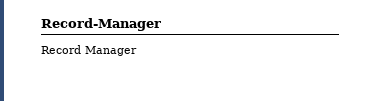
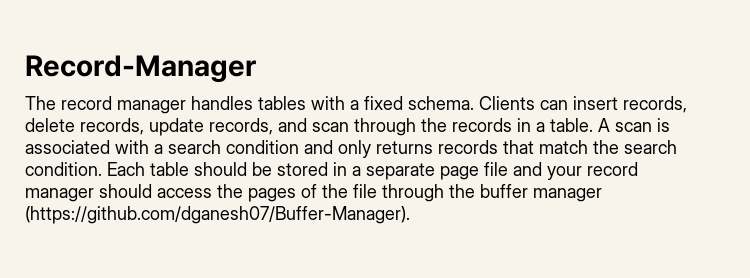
[41,45,137,56] Record Manager -> [25,96,687,114] [25,118,670,136] [25,140,677,158] [25,162,638,180] [25,184,602,202] [25,206,410,224] The record manager handles tables with a fixed schema. Clients can insert records, delete records, update records, and scan through the records in a table. A scan is associated with a search condition and only returns records that match the search condition. Each table should be stored in a separate page file and your record manager should access the pages of the file through the buffer manager (https://github.com/dganesh07/Buffer-Manager).

